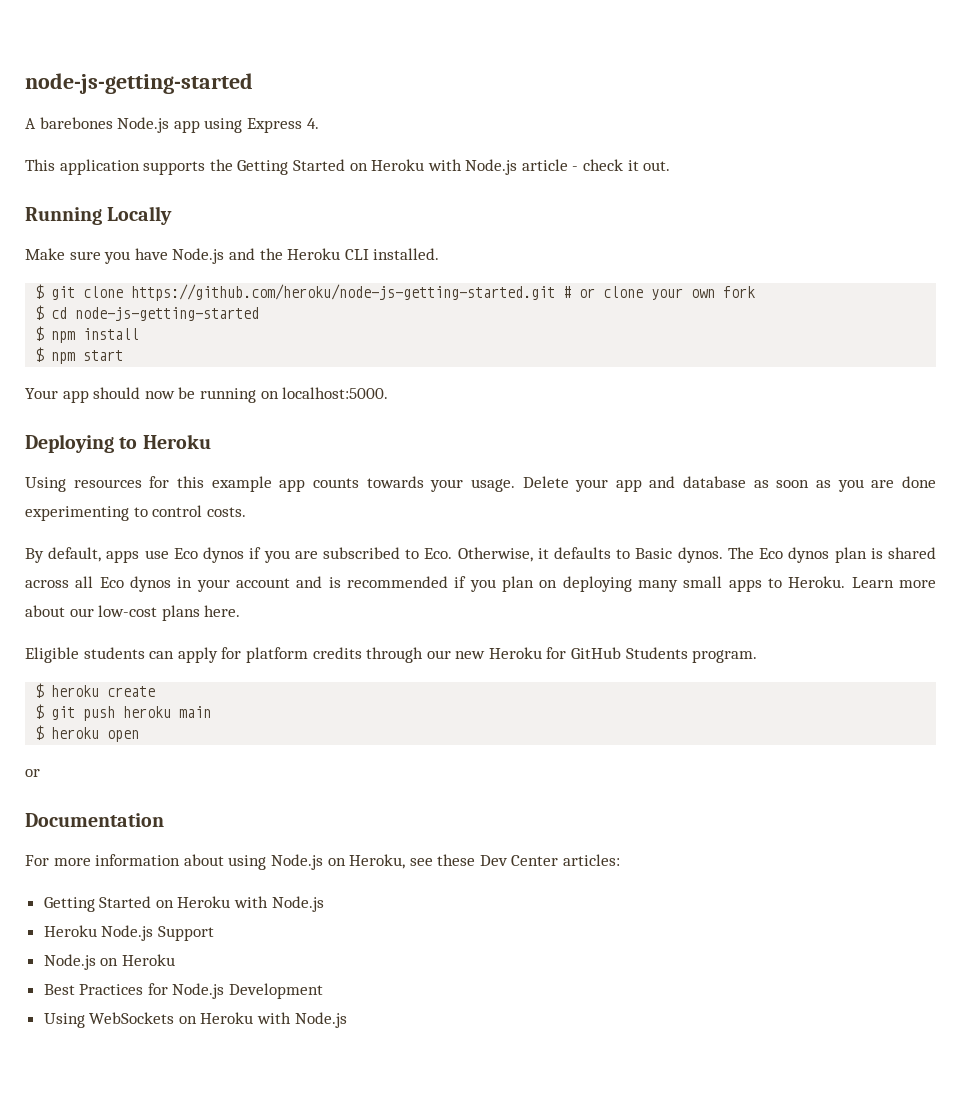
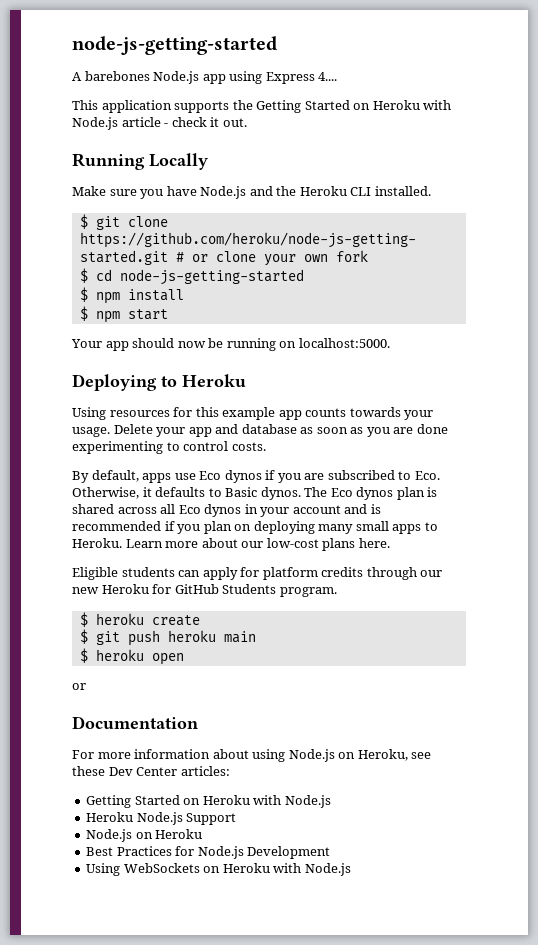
[306,118,319,129] 4. -> [318,72,338,81] 4....

